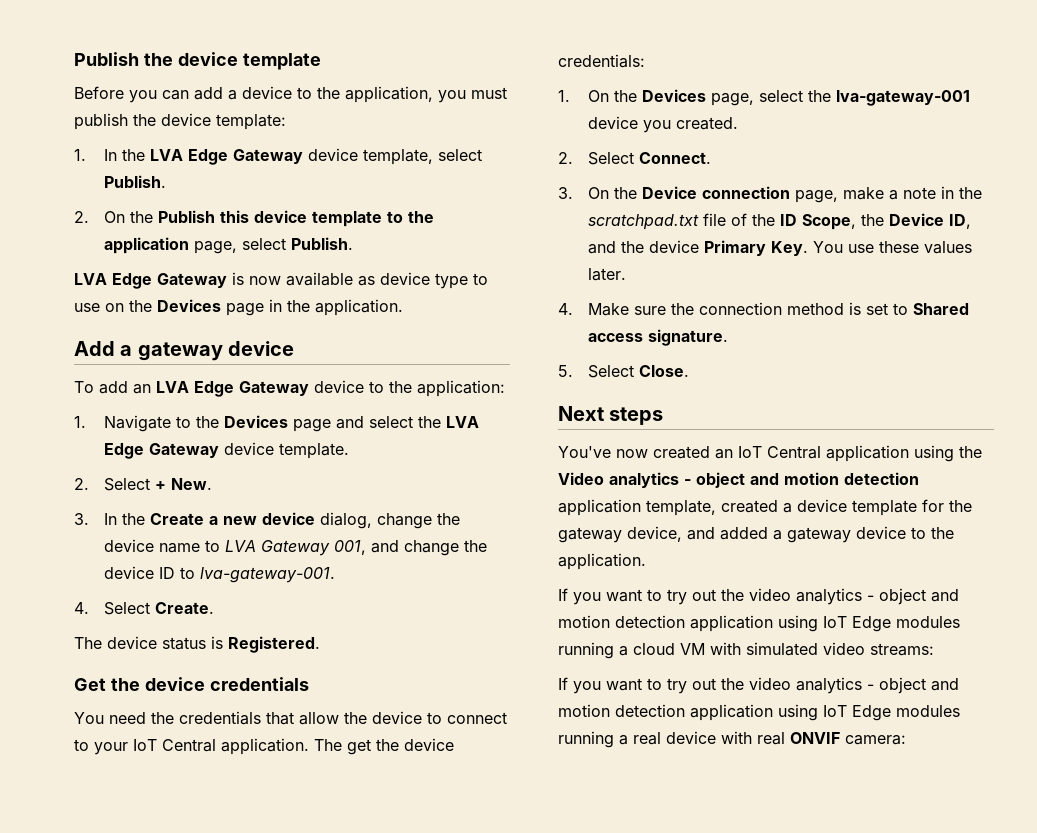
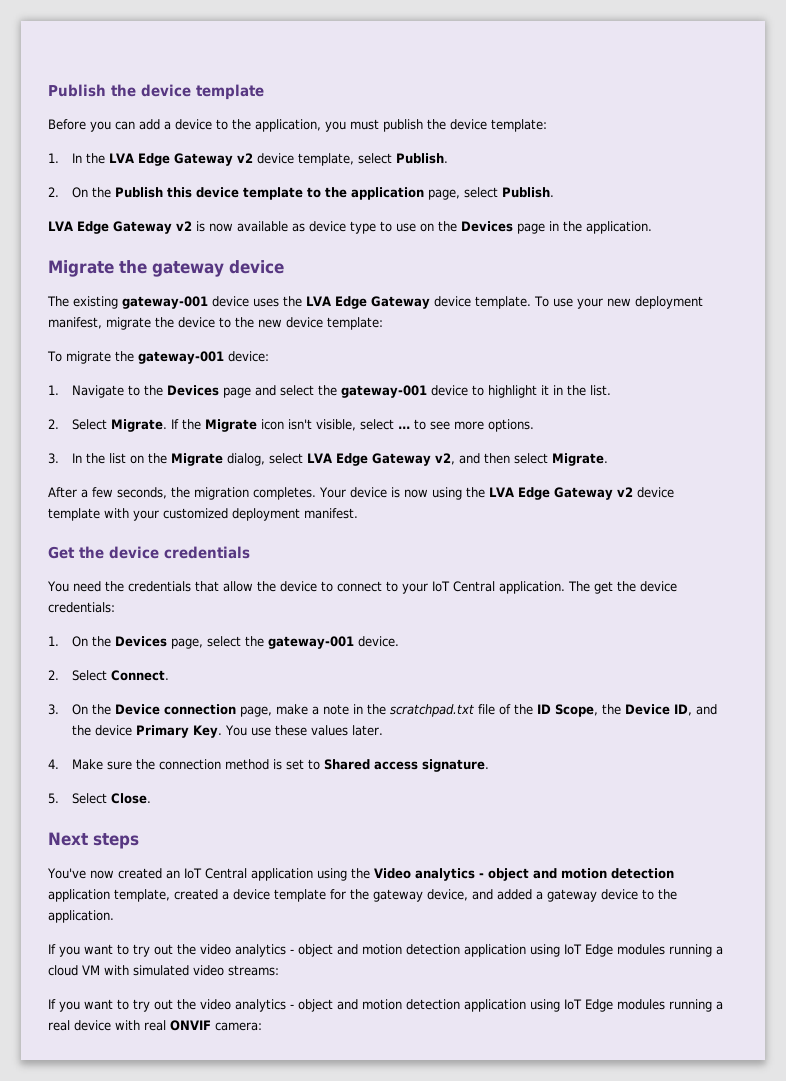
(304, 156) none -> [236,153,253,163] v2
(227, 280) none -> [175,221,192,231] v2
[74,341,133,356] Add a -> [48,260,147,277] Migrate the
[74,380,505,397] To add an LVA Edge Gateway device to the application: -> [47,296,703,309] [48,317,383,330] [47,351,269,364] The existing gateway-001 device uses the LVA Edge Gateway device template. To use your new deployment manifest, migrate the device to the new device template: // To migrate the gateway-001 device:
[446,416,480,428] [104,442,350,459] [74,478,213,491] [74,512,461,529] [104,539,488,556] [104,566,336,583] [74,602,215,615] [74,636,320,653] LVA Edge Gateway device template. // 2. Select + New. // 3. In the Create a new device dialog, change the device name to LVA Gateway 001, and change the device ID to lva-gateway-001. // 4. Select Create. // The device status is Registered. -> [340,385,611,398] [48,419,534,432] [48,453,608,466] [48,487,674,500] [48,508,358,521] gateway-001 device to highlight it in the list. // 2. Select Migrate. If the Migrate icon isn't visible, select ... to see more options. // 3. In the list on the Migrate dialog, select LVA Edge Gateway v2, and then select Migrate. // After a few seconds, the migration completes. Your device is now using the LVA Edge Gateway v2 device template with your customized deployment manifest.
[836,90,971,106] [588,116,739,133] lva-gateway-001 device you created. -> [267,636,399,649] gateway-001 device.

